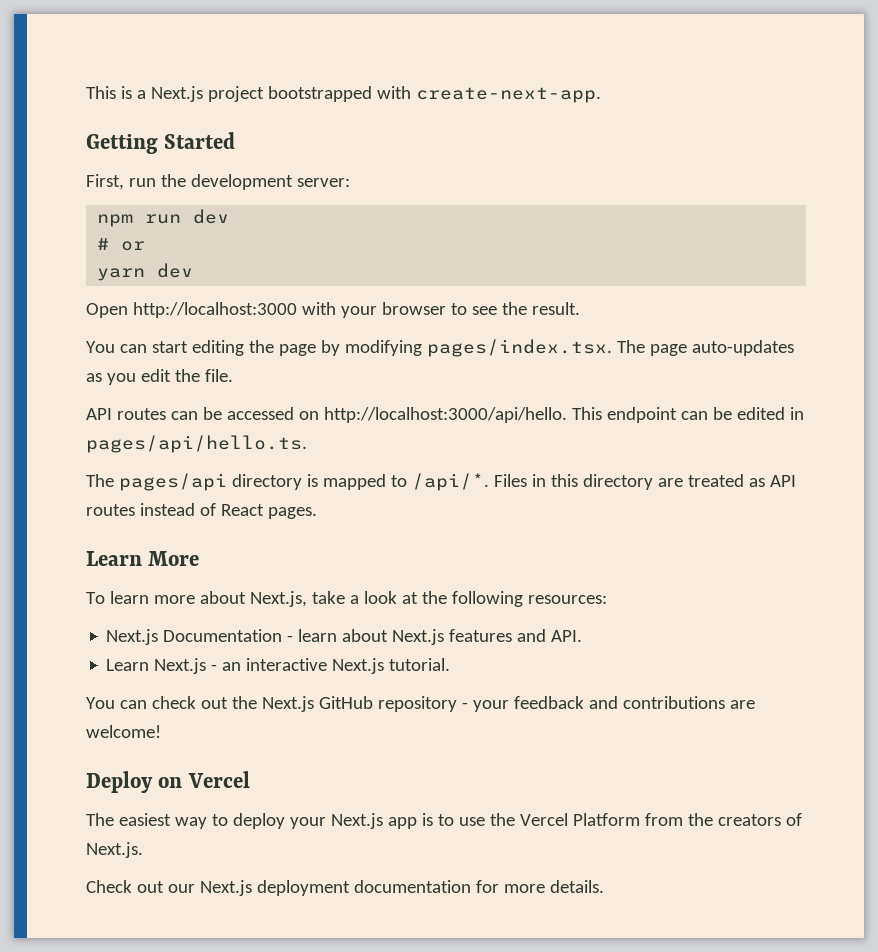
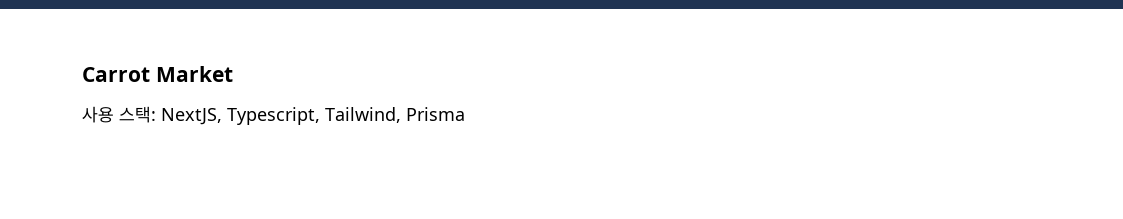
[86,86,601,103] [86,132,236,154] [86,174,350,190] [97,209,230,227] [97,238,146,251] [97,263,194,281] [86,302,580,318] [86,339,794,357] [86,369,233,385] [86,407,804,423] [86,435,307,453] [86,473,796,491] [86,503,317,519] [86,551,200,566] [86,591,607,607] [106,629,583,645] [106,658,451,674] [86,696,755,712] [86,725,161,738] [86,771,250,793] [86,813,802,829] [86,842,143,858] [86,880,604,896] This is a Next.js project bootstrapped with create-next-app. // Getting Started // First, run the development server: // npm run dev // # or // yarn dev // Open http://localhost:3000 with your browser to see the result. // You can start editing the page by modifying pages/index.tsx. The page auto-updates as you edit the file. // API routes can be accessed on http://localhost:3000/api/hello. This endpoint can be edited in pages/api/hello.ts. // The pages/api directory is mapped to /api/*. Files in this directory are treated as API routes instead of React pages. // Learn More // To learn more about Next.js, take a look at the following resources: // Next.js Documentation - learn about Next.js features and API. // Learn Next.js - an interactive Next.js tutorial. // You can check out the Next.js GitHub repository - your feedback and contributions are welcome! // Deploy on Vercel // The easiest way to deploy your Next.js app is to use the Vercel Platform from the creators of Next.js. // Check out our Next.js deployment documentation for more details. -> [82,66,233,82] [82,106,465,125] Carrot Market // 사용 스택: NextJS, Typescript, Tailwind, Prisma

